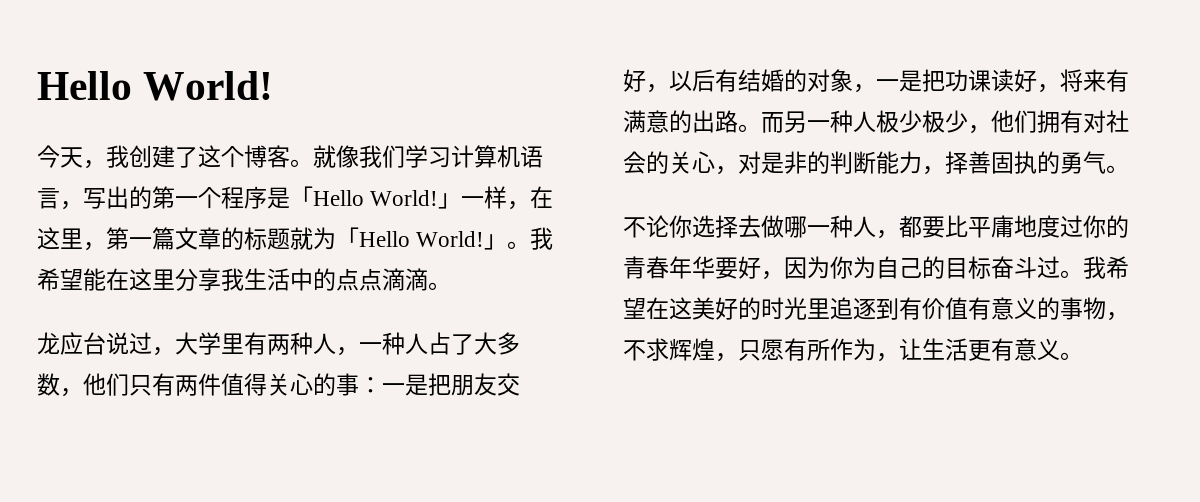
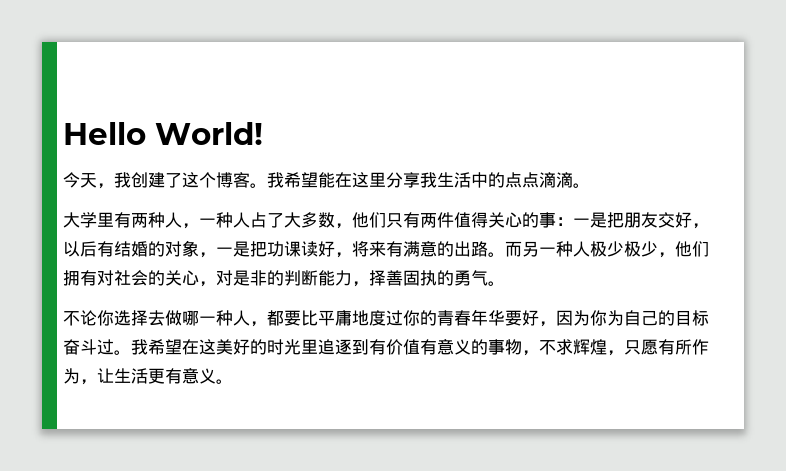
[313,145,543,168] [37,186,554,210] [37,227,531,251] 就像我们学习计算机语言，写出的第一个程序是「Hello World!」一样，在这里，第一篇文章的标题就为「Hello World!」。 -> (267, 185) none
[37,332,175,356] 龙应台说过， -> (590, 185) none

